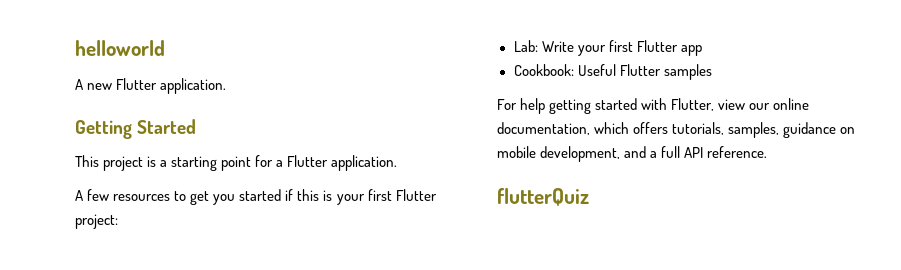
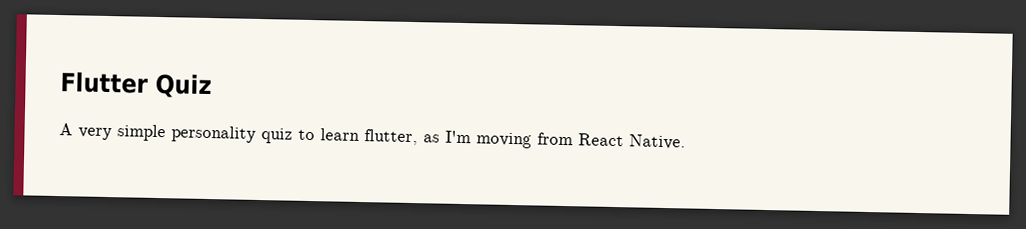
[75,40,165,56] [75,78,227,94] [75,119,197,139] [75,155,398,171] [75,189,437,205] [75,214,118,229] [513,40,702,56] [513,64,712,80] [497,98,810,114] [497,122,856,138] [497,146,768,162] [497,188,589,206] helloworld // A new Flutter application. // Getting Started // This project is a starting point for a Flutter application. // A few resources to get you started if this is your first Flutter project: // Lab: Write your first Flutter app // Cookbook: Useful Flutter samples // For help getting started with Flutter, view our online documentation, which offers tutorials, samples, guidance on mobile development, and a full API reference. // flutterQuiz -> [60,72,212,99] [59,123,686,150] Flutter Quiz // A very simple personality quiz to learn flutter, as I'm moving from React Native.

